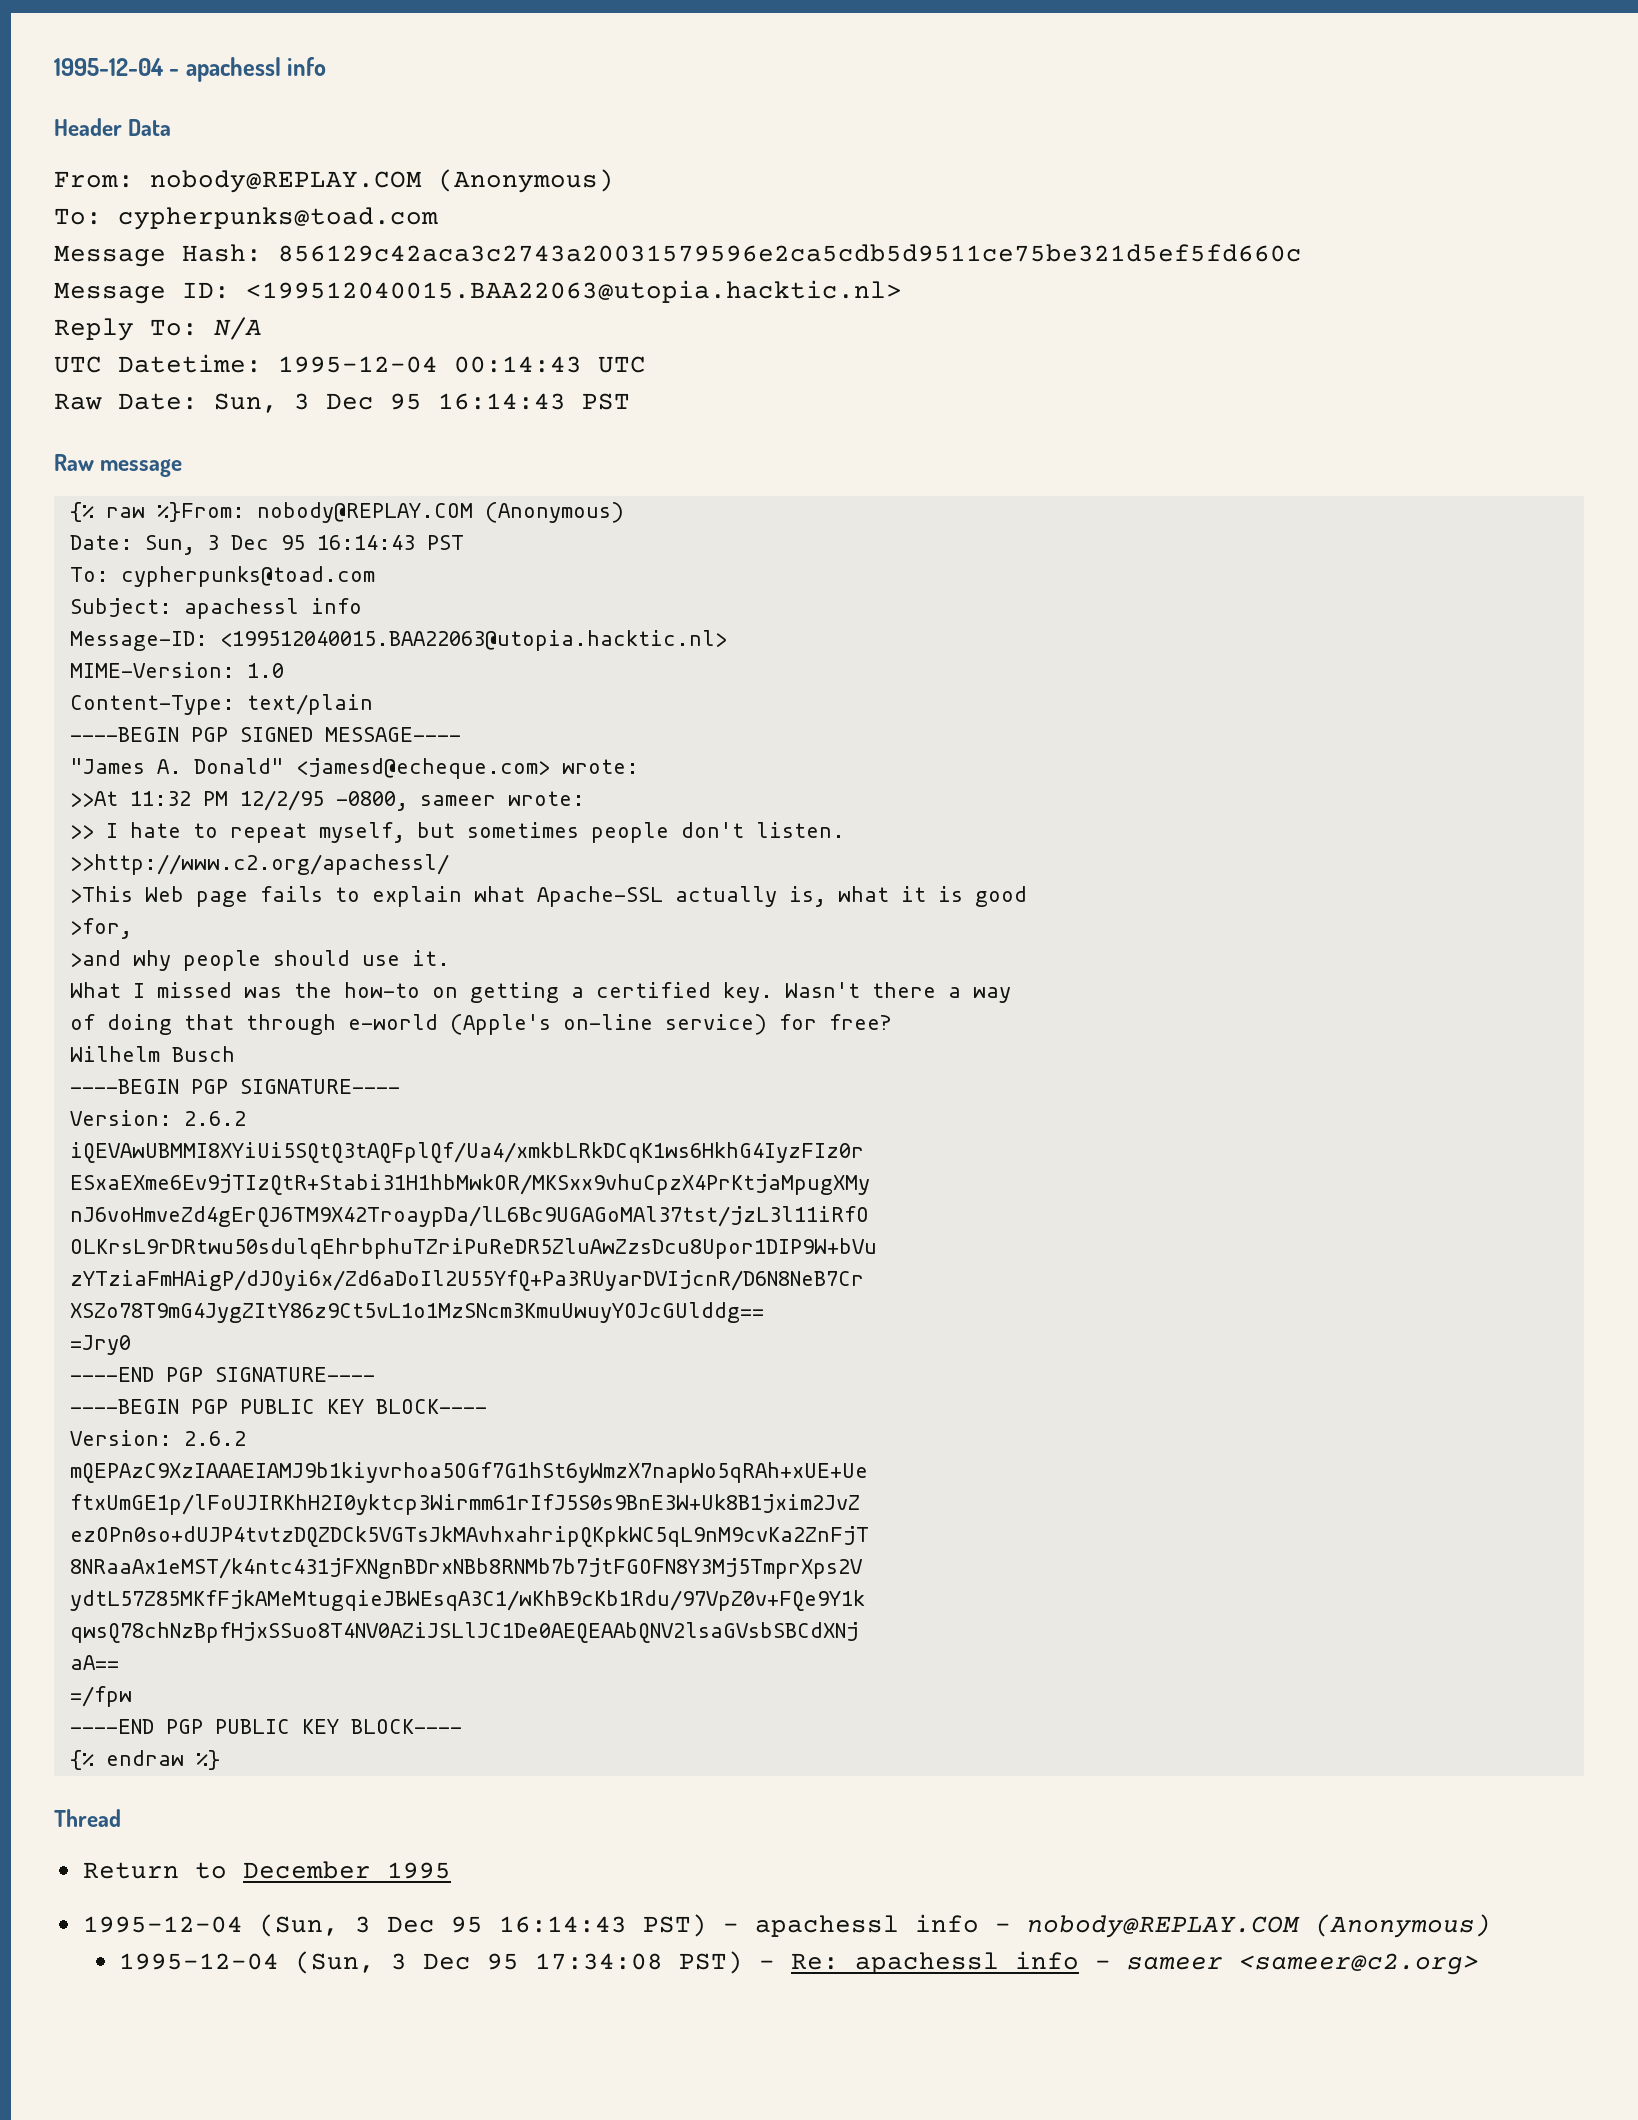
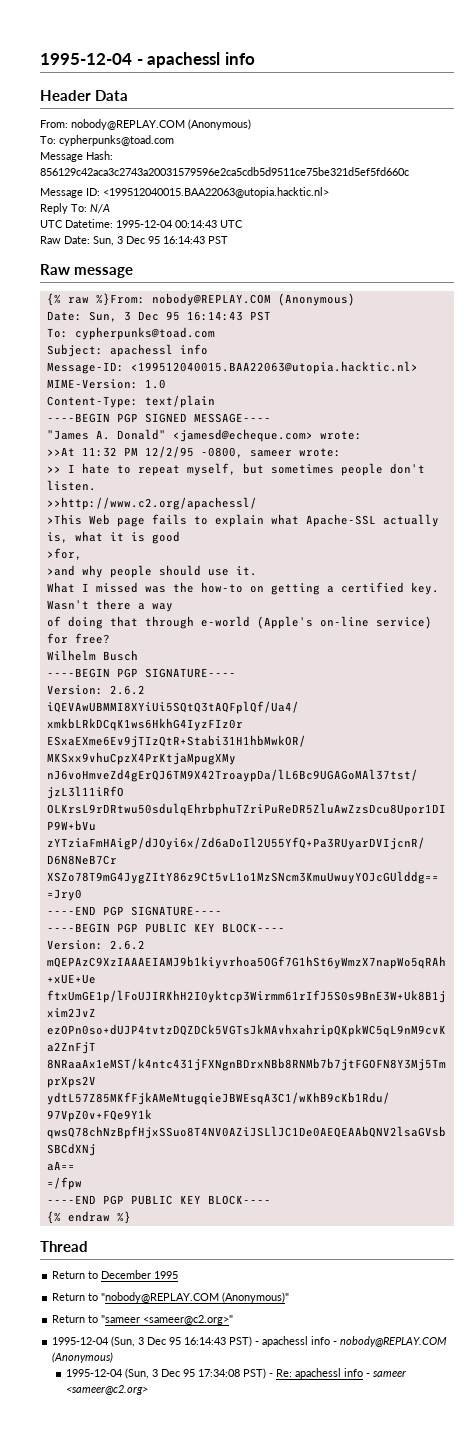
(451, 1870) none -> [52,1292,290,1303] [52,1315,234,1325] // Return to "nobody@REPLAY.COM (Anonymous)" // Return to "sameer <sameer@c2.org>"

